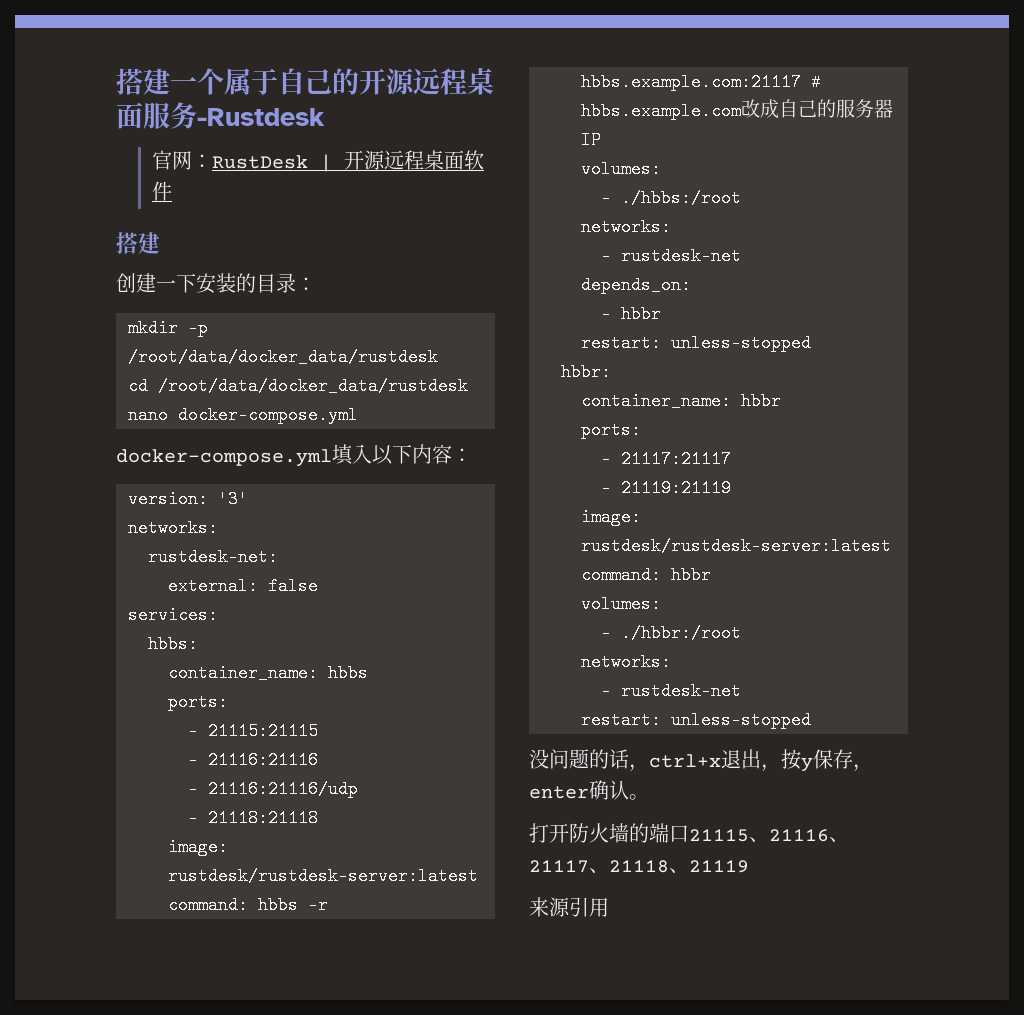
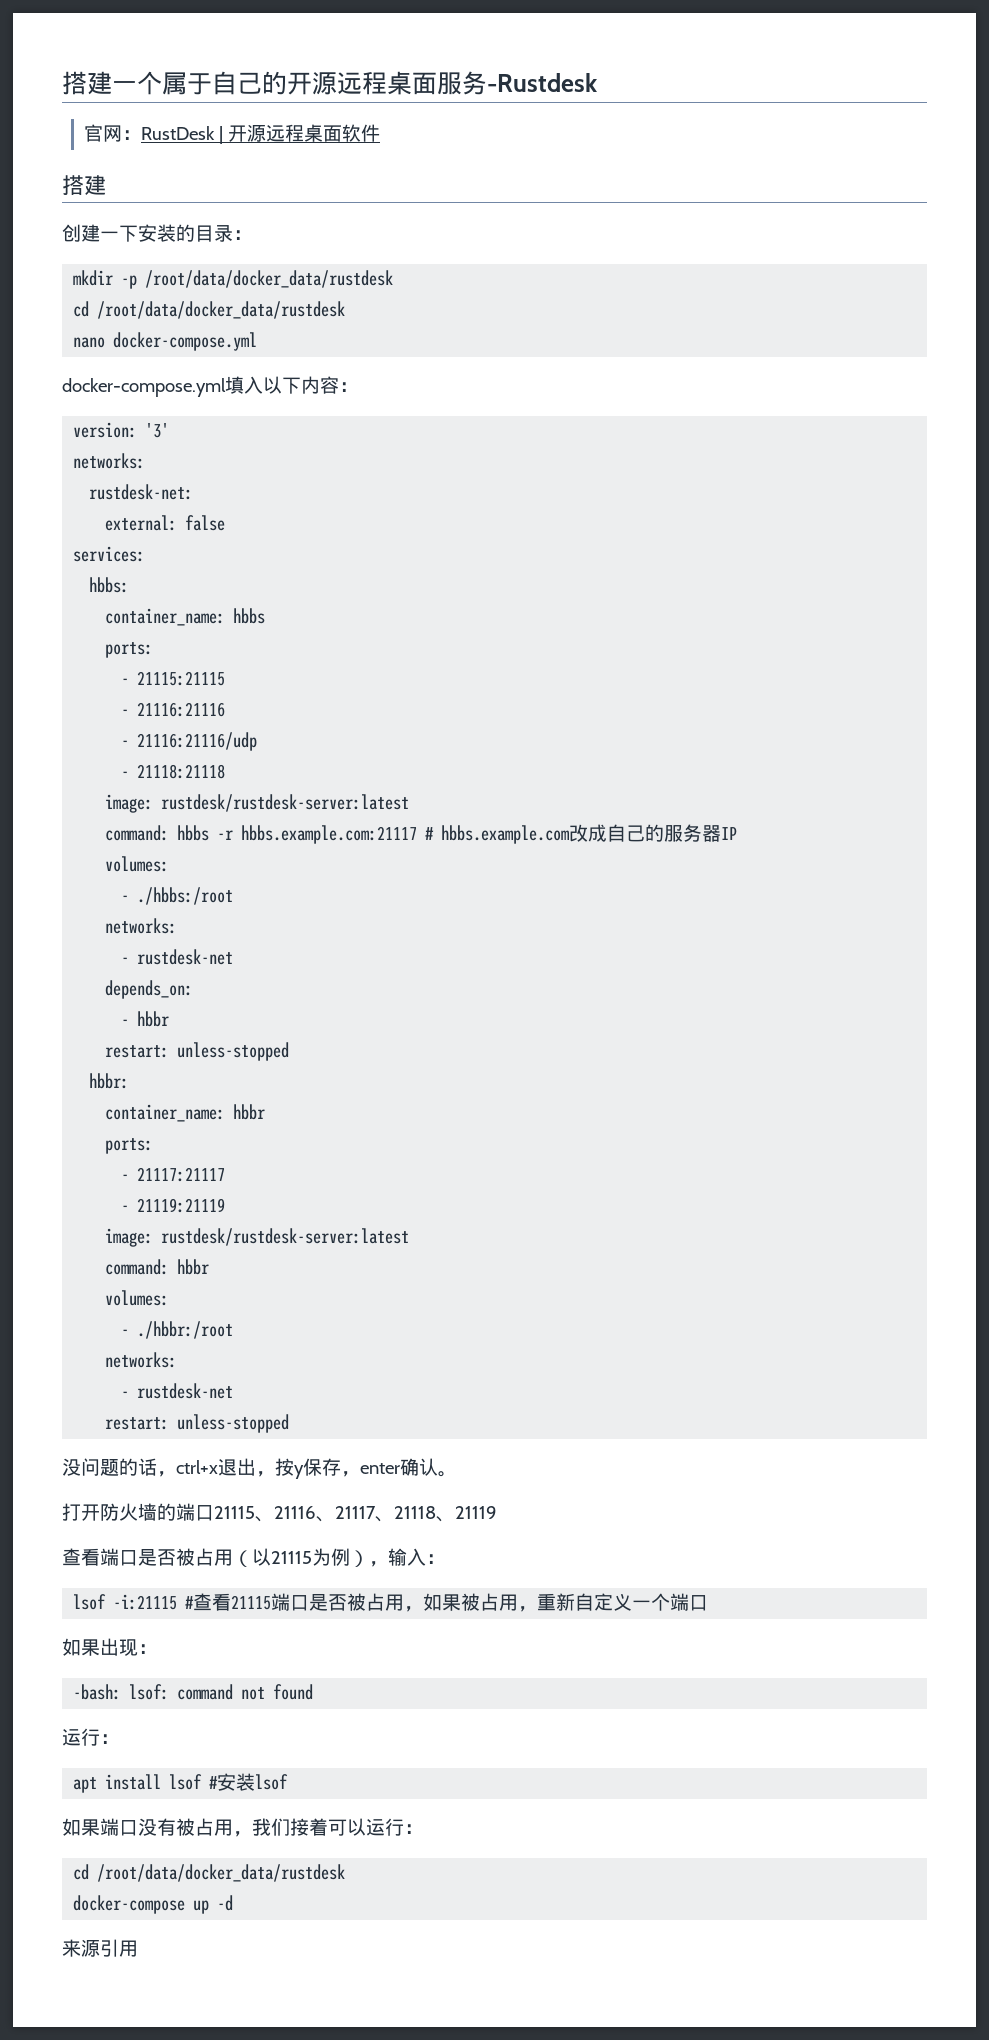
(749, 866) none -> [62,1548,445,1567] [73,1593,709,1612] [62,1638,157,1656] [73,1684,314,1700] [62,1728,119,1746] [73,1773,289,1793] [62,1818,423,1837] [73,1864,346,1882] [73,1895,234,1914] // 查看端口是否被占用（以21115为例），输入： // lsof -i:21115 #查看21115端口是否被占用，如果被占用，重新自定义一个端口 // 如果出现： // -bash: lsof: command not found // 运行： // apt install lsof #安装lsof // 如果端口没有被占用，我们接着可以运行： // cd /root/data/docker_data/rustdesk // docker-compose up -d

